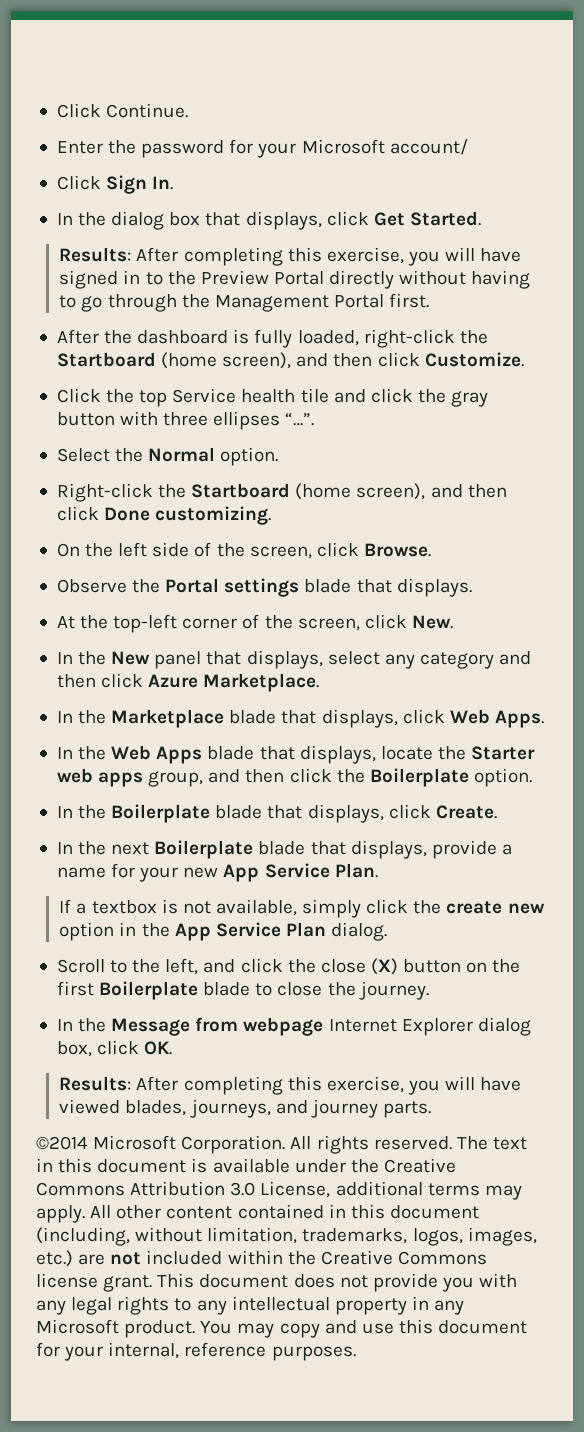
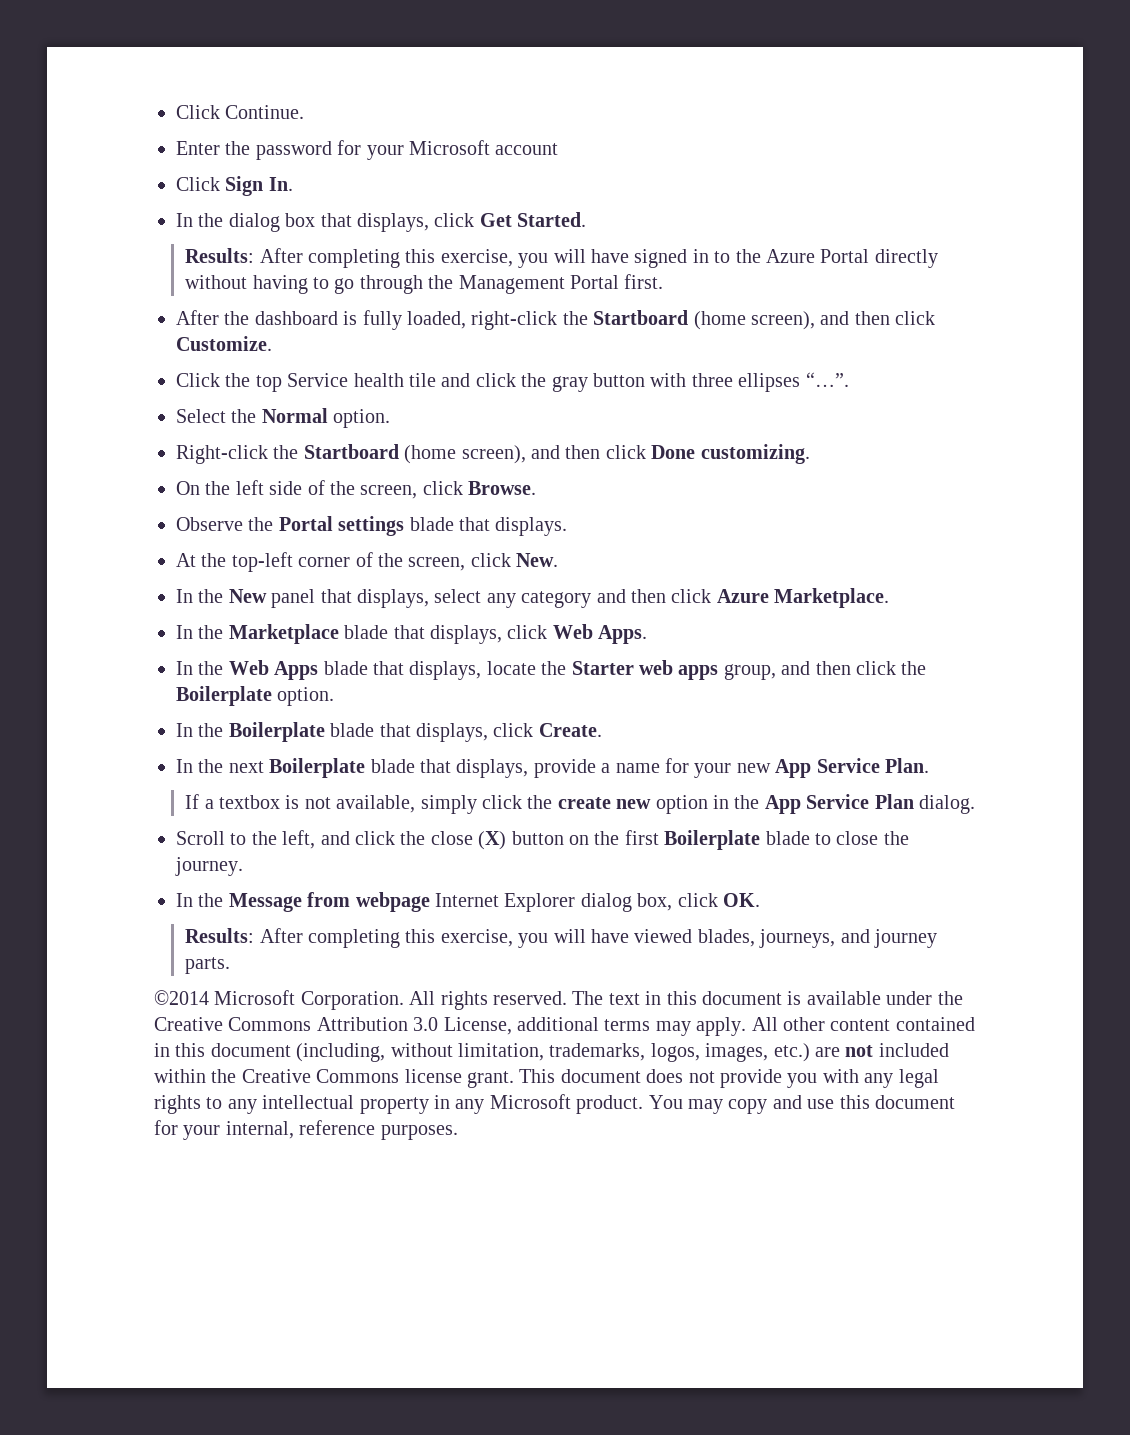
[389,139,468,155] account/ -> [495,143,559,155] account
[200,270,269,285] Preview -> [765,249,815,263] Azure

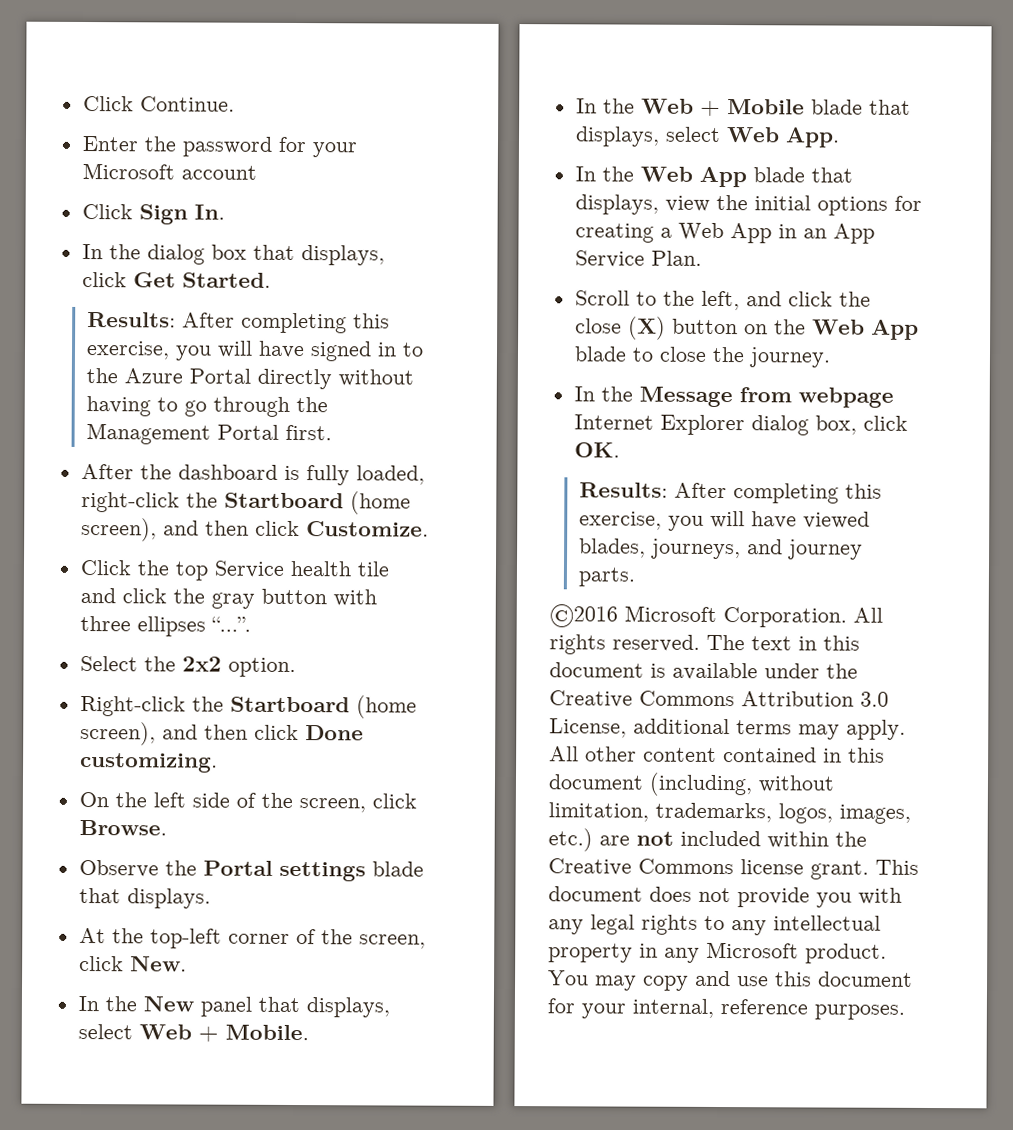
[261,408,328,423] Normal -> [181,656,222,672] 2x2
[486,588,890,608] [176,624,648,644] [176,660,927,680] [176,686,335,706] [176,722,602,742] [176,758,929,778] [185,794,975,814] any category and then click Azure Marketplace. // In the Marketplace blade that displays, click Web Apps. // In the Web Apps blade that displays, locate the Starter web apps group, and then click the Boilerplate option. // In the Boilerplate blade that displays, click Create. // In the next Boilerplate blade that displays, provide a name for your new App Service Plan. // If a textbox is not available, simply click the create new option in the App Service Plan dialog. -> [138,1024,309,1042] [575,98,911,117] [574,126,840,148] [574,166,853,188] [574,194,922,216] [574,222,875,244] [574,250,702,268] Web + Mobile. // In the Web + Mobile blade that displays, select Web App. // In the Web App blade that displays, view the initial options for creating a Web App in an App Service Plan.
[624,830,761,850] first Boilerplate -> [811,319,919,340] Web App
[154,990,209,1005] ©2014 -> [549,604,618,628] ©2016

